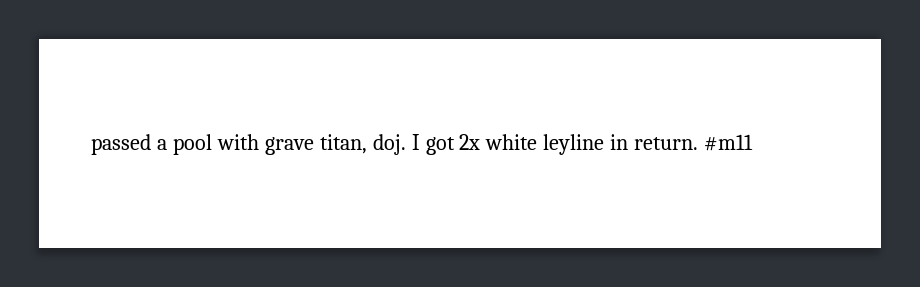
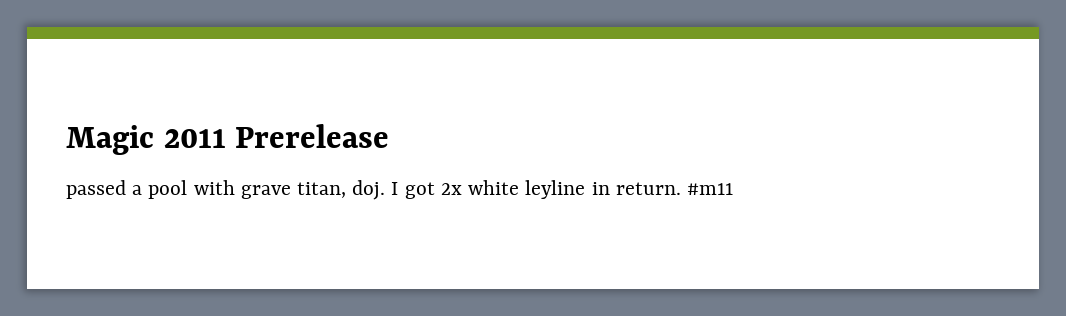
(91, 144) none -> [66,124,390,155] Magic 2011 Prerelease //

